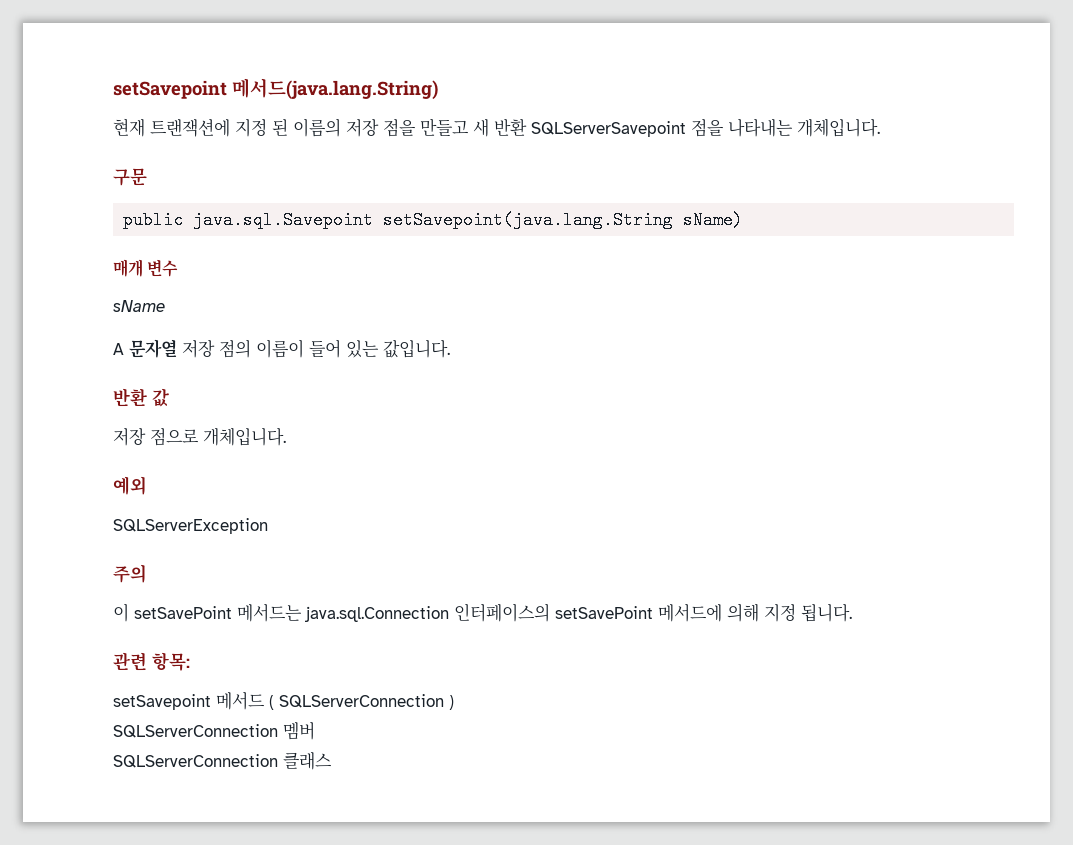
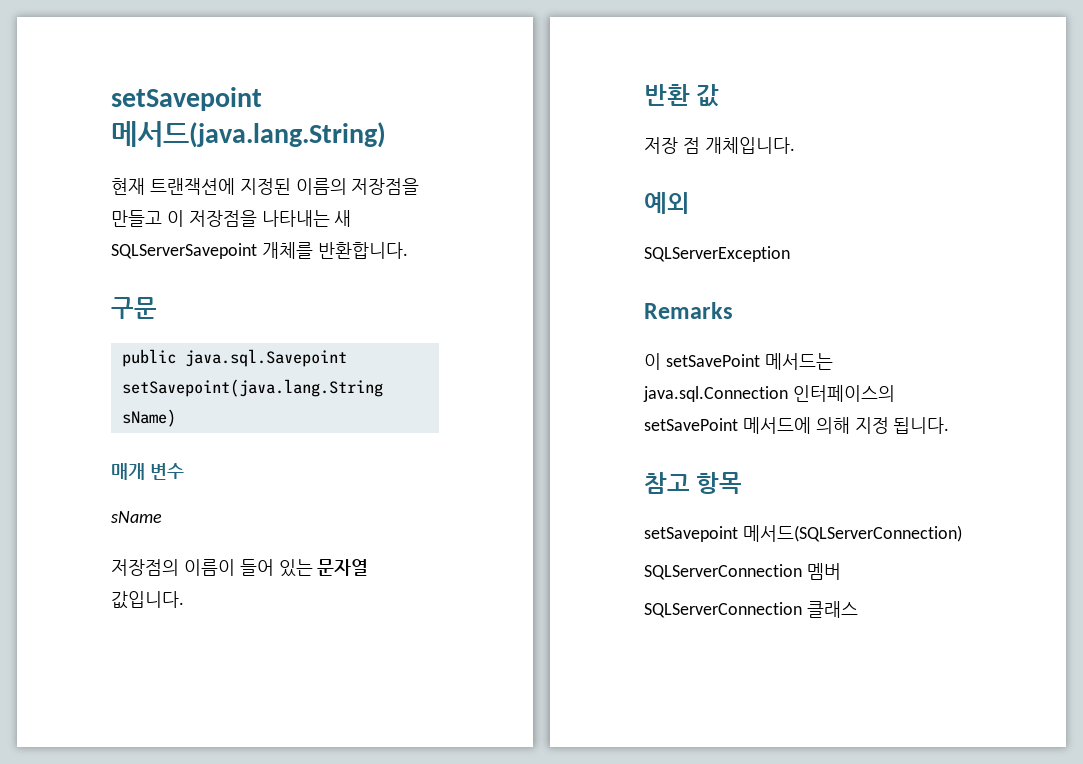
[235,118,880,137] 지정 된 이름의 저장 점을 만들고 새 반환 SQLServerSavepoint 점을 나타내는 개체입니다. -> [239,178,420,195] [111,210,352,227] [111,242,408,259] 지정된 이름의 저장점을 만들고 이 저장점을 나타내는 새 SQLServerSavepoint 개체를 반환합니다.
[113,339,251,358] A 문자열 저장 점의 -> [111,559,179,576] 저장점의
(379, 349) none -> [317,559,369,576] 문자열
[150,428,199,446] 점으로 -> [682,137,700,154] 점
[113,564,147,583] 주의 -> [644,302,733,319] Remarks
[113,652,190,671] [113,691,454,710] 관련 항목: // setSavepoint 메서드 ( SQLServerConnection ) -> [644,472,743,494] [644,525,962,542] 참고 항목 // setSavepoint 메서드(SQLServerConnection)

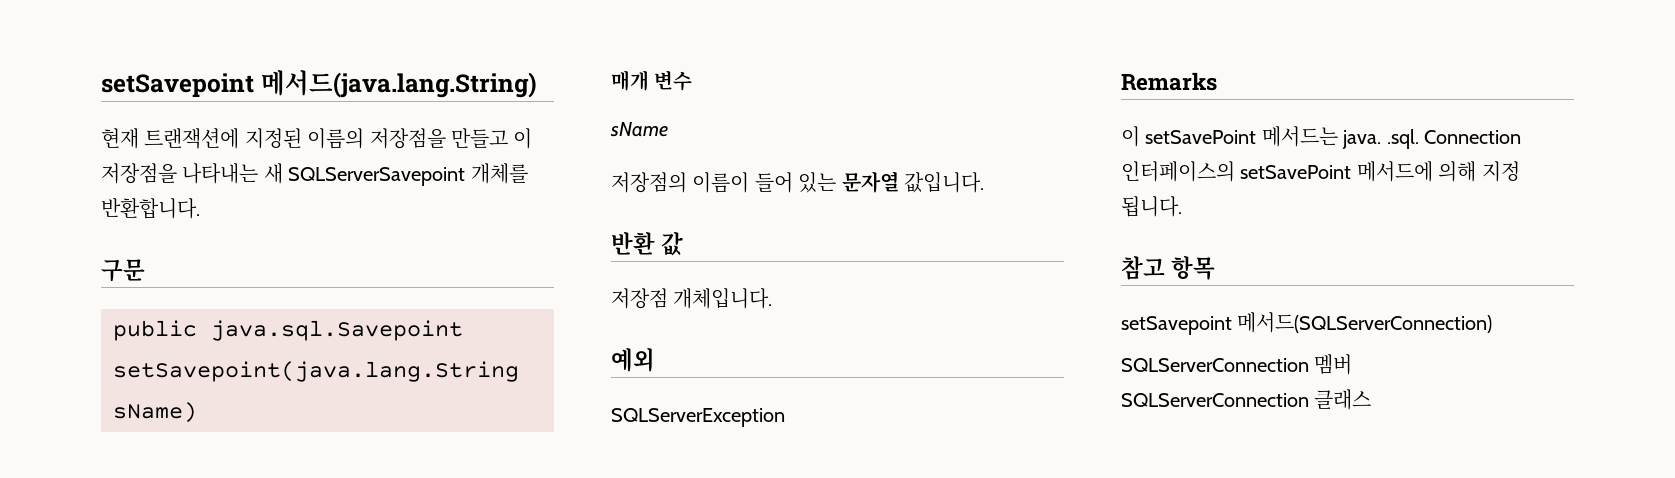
[644,137,700,154] 저장 점 -> [611,288,668,309] 저장점
[643,386,788,402] java.sql.Connection -> [1342,129,1521,149] java. .sql. Connection

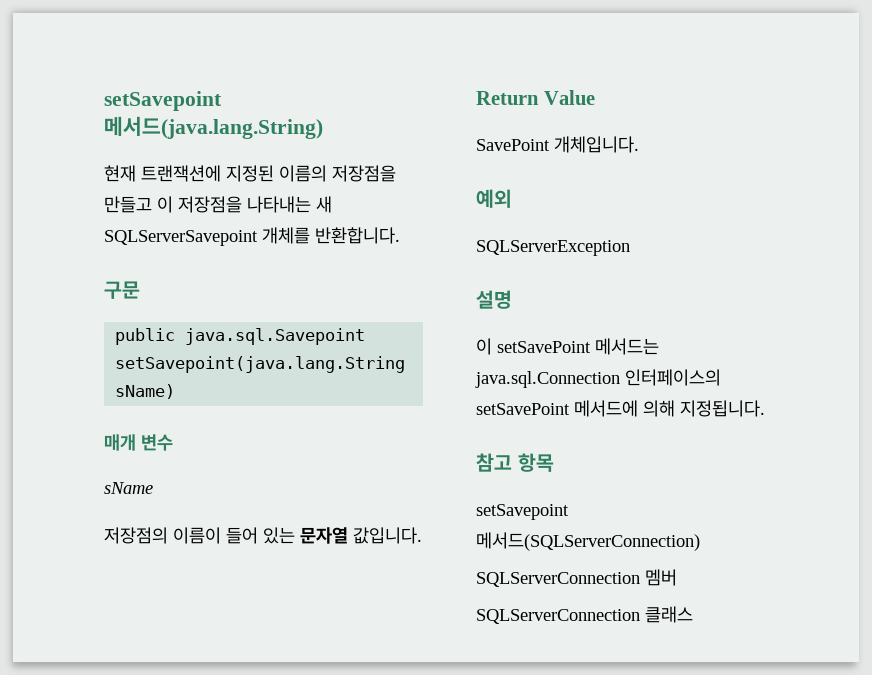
[611,232,684,256] [611,288,668,309] 반환 값 // 저장점 -> [476,90,595,105] [476,139,550,151] Return Value // SavePoint
[1121,72,1217,91] Remarks -> [476,290,512,309] 설명
[1342,129,1521,149] java. .sql. Connection -> [475,371,620,388] java.sql.Connection
[1481,161,1520,182] [1121,196,1182,217] 지정 됩니다. -> [680,400,765,417] 지정됩니다.

